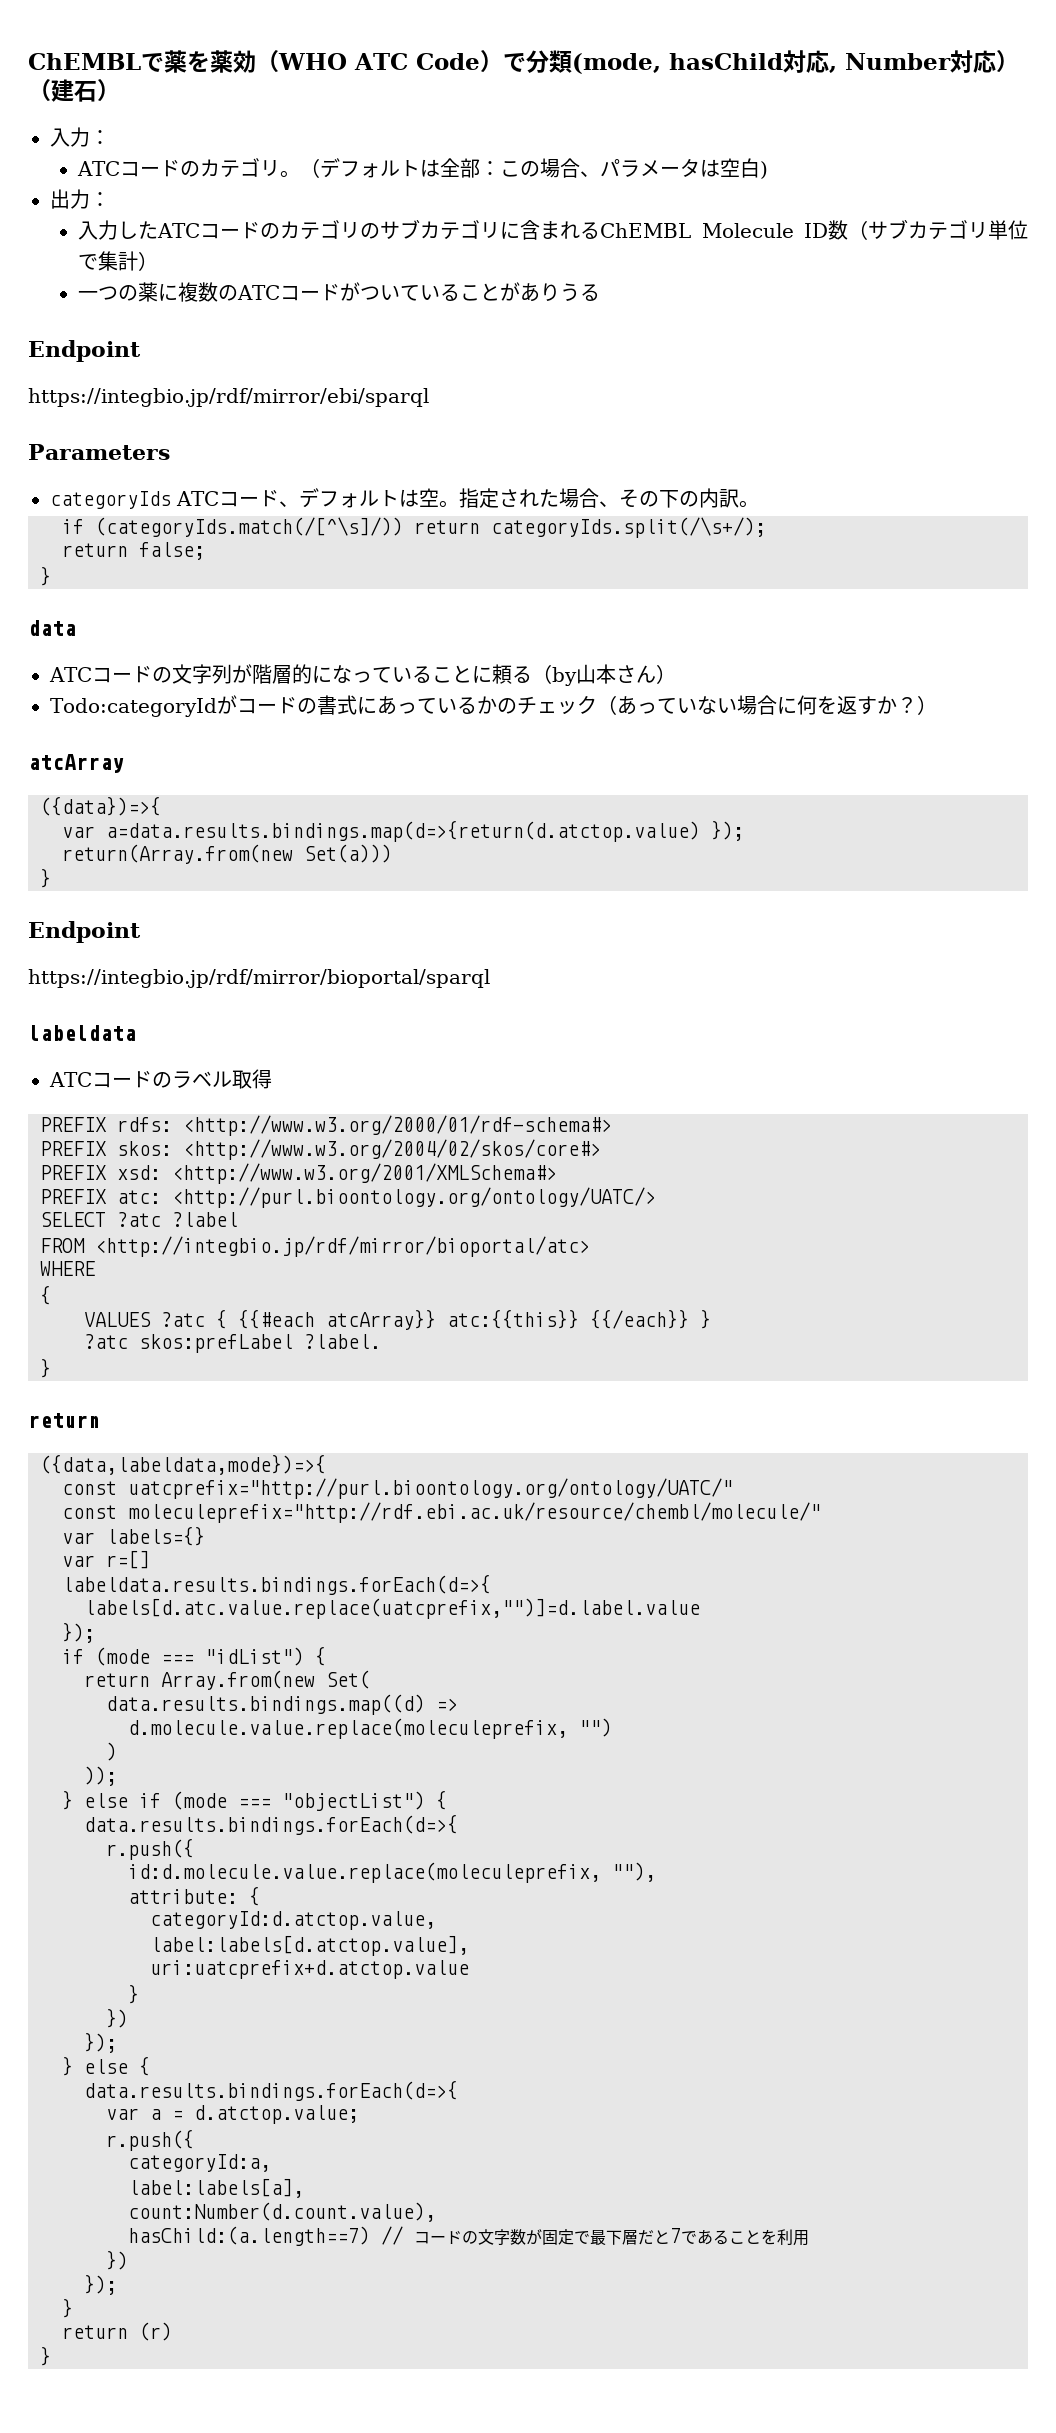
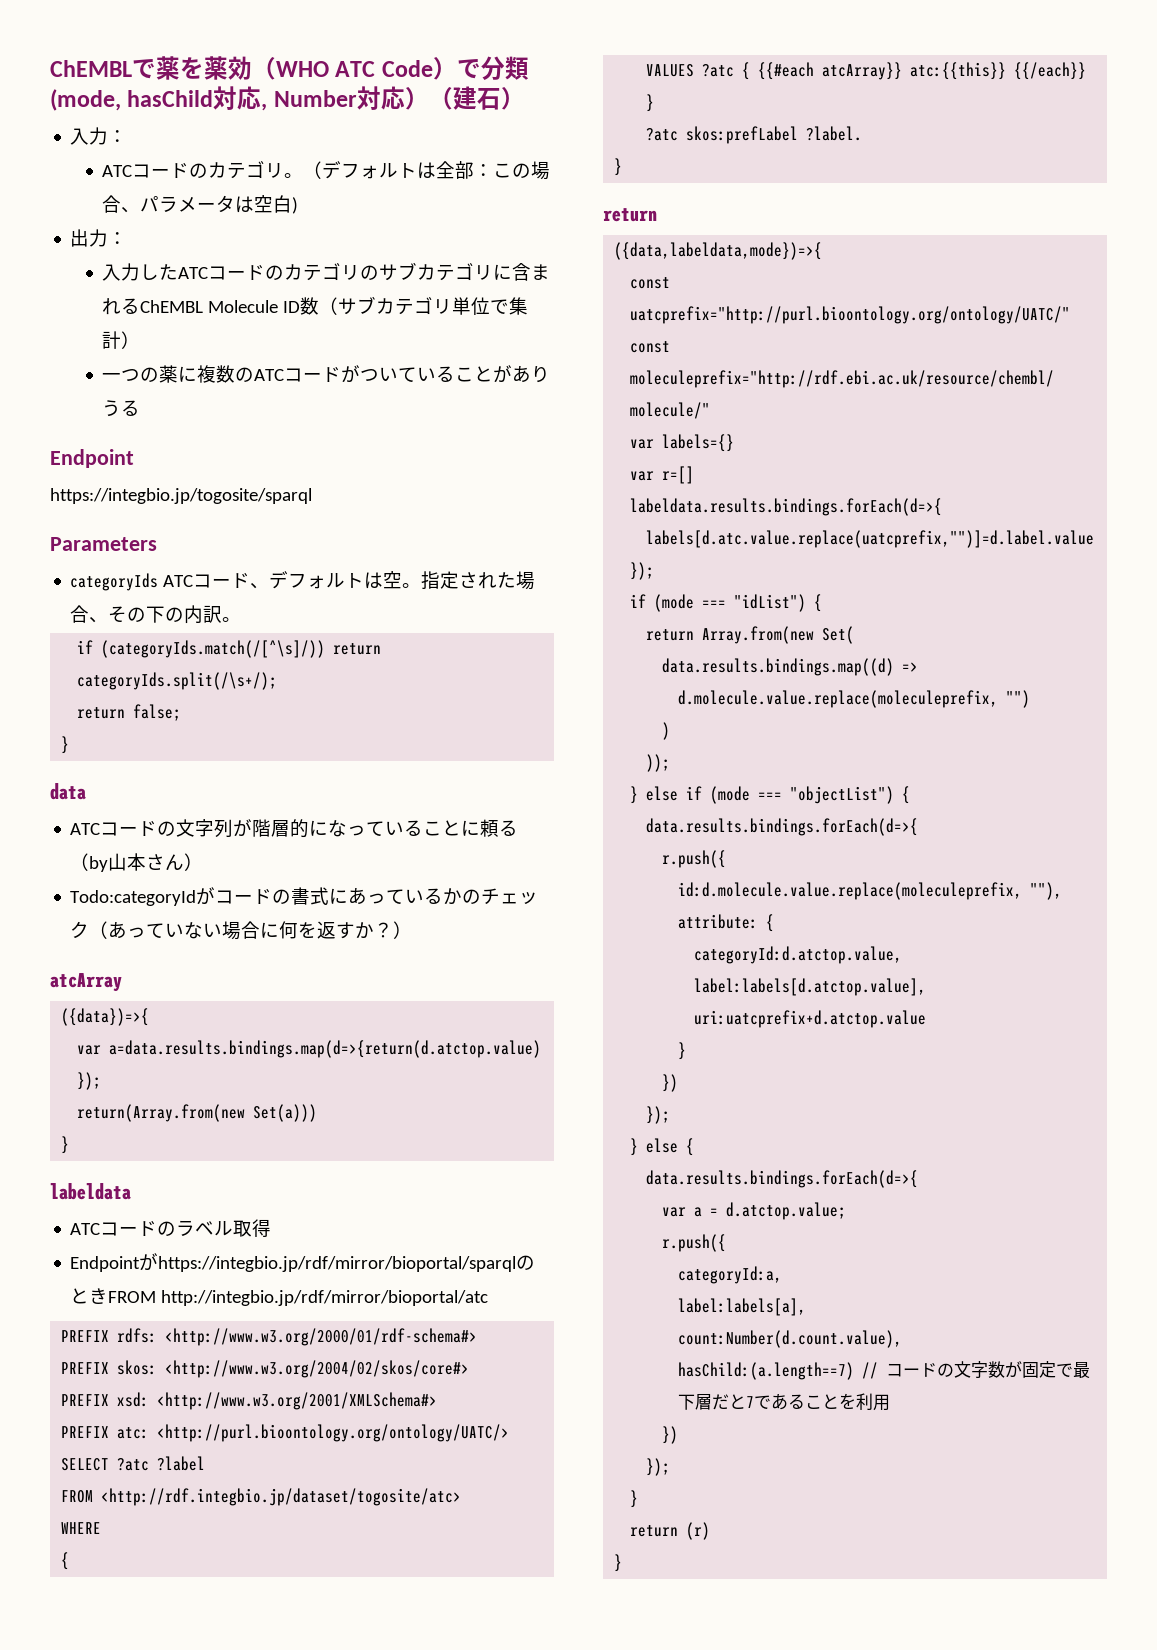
[28,388,429,407] https://integbio.jp/rdf/mirror/ebi/sparql -> [50,488,312,504] https://integbio.jp/togosite/sparql
[28,921,141,943] [28,969,490,988] // Endpoint // https://integbio.jp/rdf/mirror/bioportal/sparql -> (70, 1145) none
(272, 1079) none -> [70,1253,536,1272] [70,1288,489,1306] // Endpointがhttps://integbio.jp/rdf/mirror/bioportal/sparqlのときFROM http://integbio.jp/rdf/mirror/bioportal/atc
[95,1236,590,1257] <http://integbio.jp/rdf/mirror/bioportal/atc> -> [101,1488,462,1506] <http://rdf.integbio.jp/dataset/togosite/atc>

